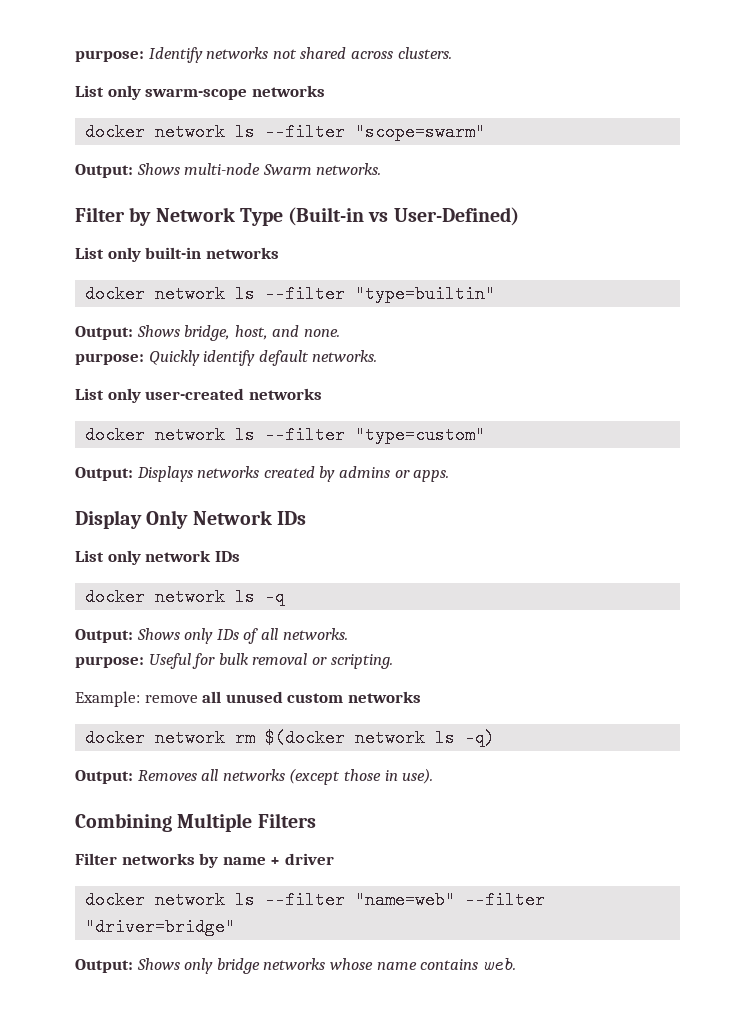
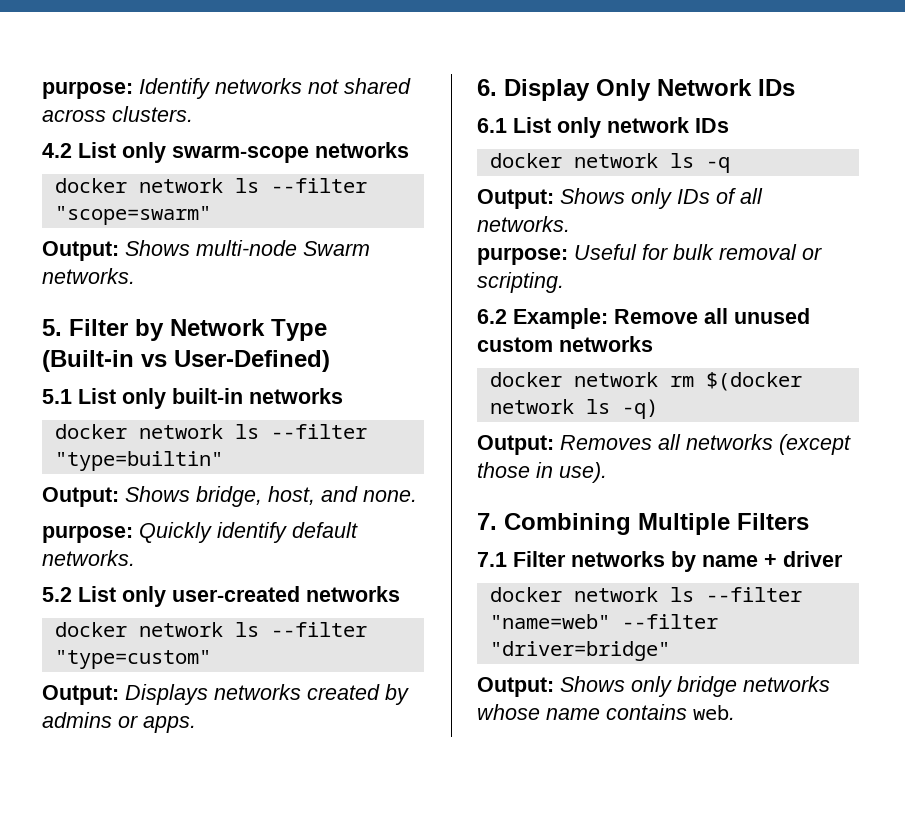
(452, 53) none -> [42,143,72,158] 4.2
(382, 169) none -> [42,319,62,336] 5.
(519, 216) none -> [42,389,72,404] 5.1
(378, 356) none -> [42,587,72,602] 5.2
(450, 476) none -> [477,79,497,96] 6.
(306, 518) none -> [477,118,507,133] 6.1
[75,691,198,707] Example: remove -> [477,308,698,329] 6.2 Example: Remove
(434, 776) none -> [477,513,497,530] 7.
(316, 820) none -> [477,552,507,567] 7.1

